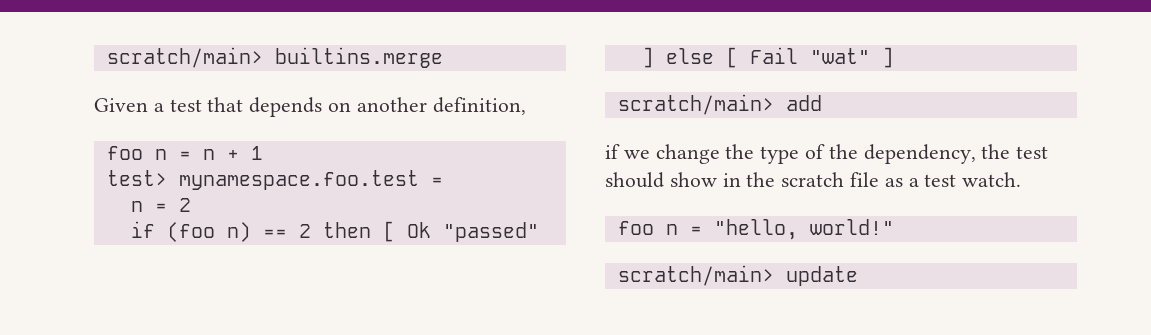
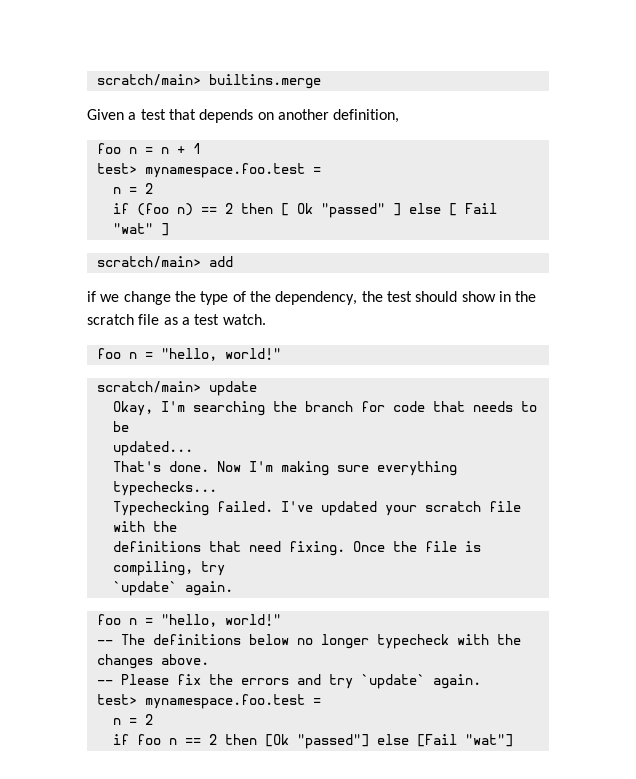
(858, 276) none -> [112,401,537,416] [112,421,129,432] [112,441,193,456] [112,461,457,476] [112,481,217,496] [112,501,521,516] [112,521,177,532] [112,541,481,556] [112,561,225,576] [112,581,233,596] [96,614,281,627] [96,634,521,649] [96,654,209,669] [96,674,481,689] [96,694,321,709] [112,714,153,725] [112,734,513,749] // Okay, I'm searching the branch for code that needs to be // updated... // That's done. Now I'm making sure everything typechecks... // Typechecking failed. I've updated your scratch file with the // definitions that need fixing. Once the file is compiling, try // `update` again. // foo n = "hello, world!" // -- The definitions below no longer typecheck with the changes above. // -- Please fix the errors and try `update` again. // test> mynamespace.foo.test = // n = 2 // if foo n == 2 then [Ok "passed"] else [Fail "wat"]

